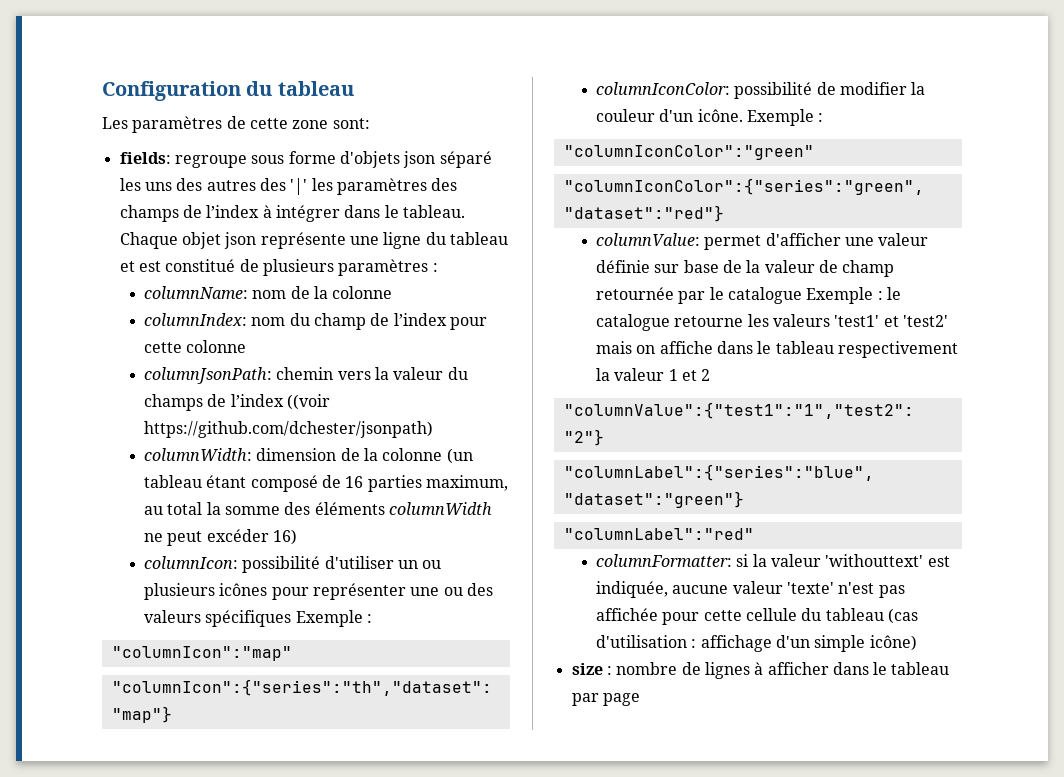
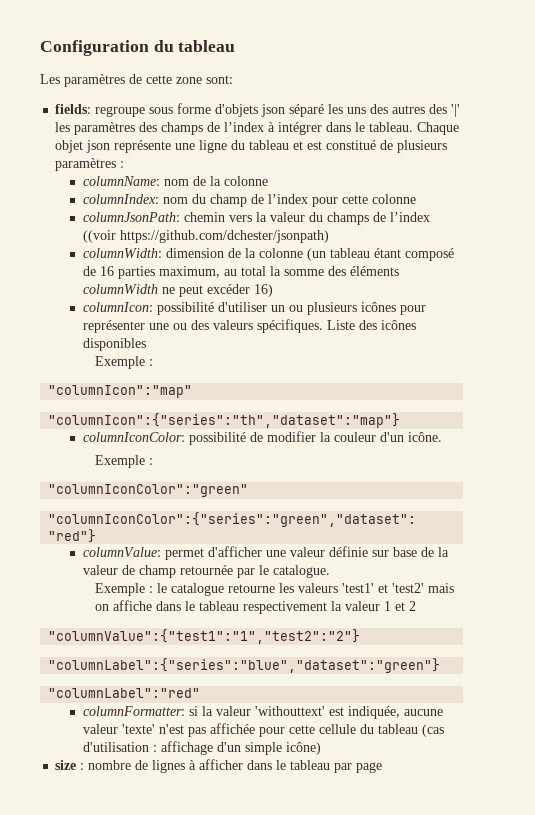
[205,610,292,627] spécifiques -> [256,319,416,333] [82,338,146,351] spécifiques. Liste des icônes disponibles //
(743, 115) none -> (442, 437) //
[728,287,803,304] catalogue -> [272,565,330,578] catalogue. //

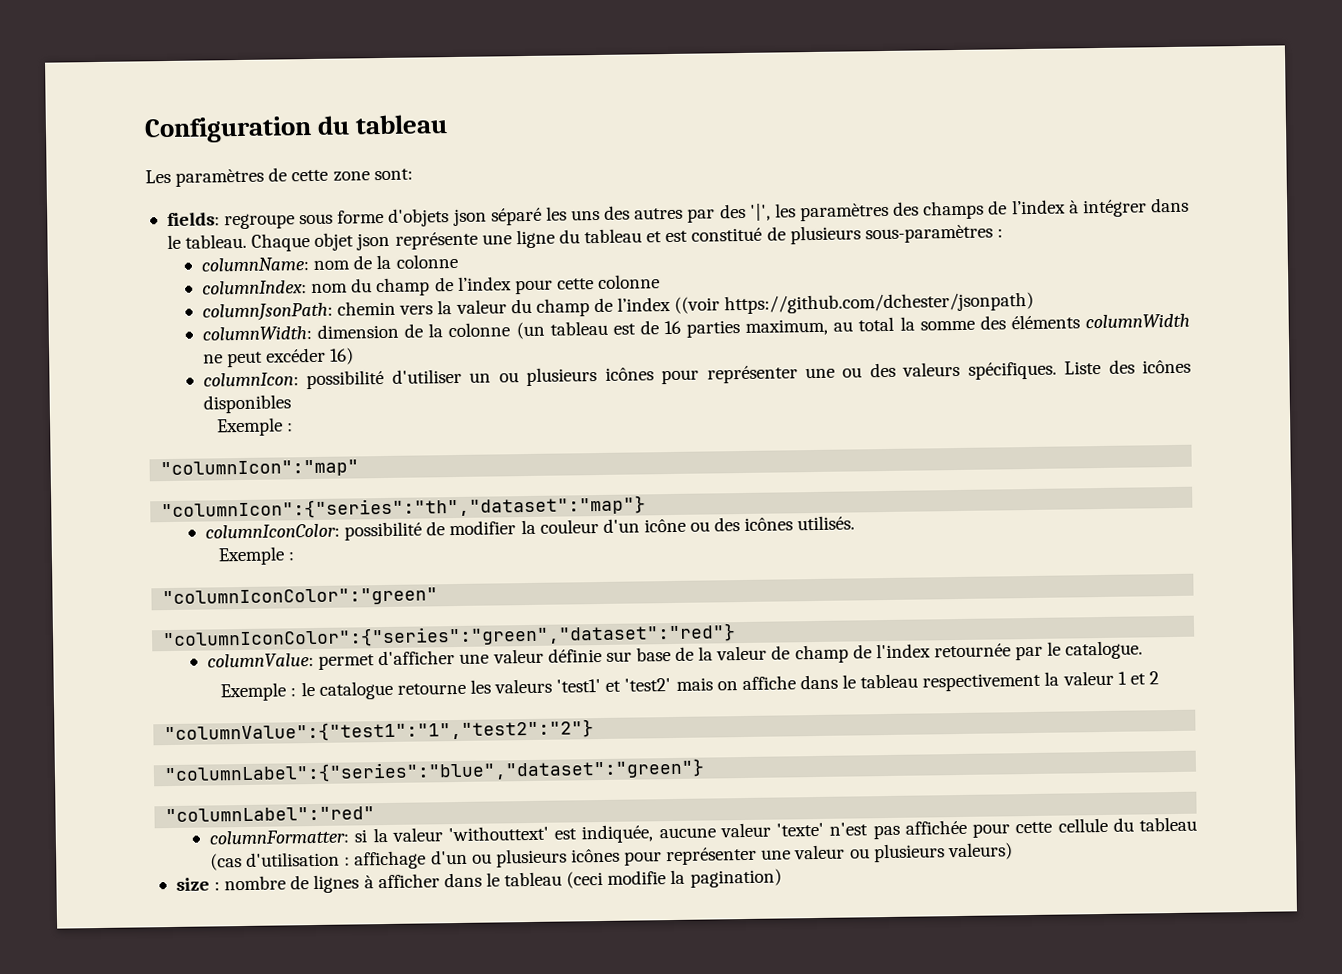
[429,104,461,117] des '|' -> [687,203,771,223] par des '|',
[55,158,117,171] paramètres -> [864,224,993,244] sous-paramètres
[326,212,369,225] champs -> [535,298,590,317] champ
[373,248,454,261] étant composé -> [612,323,636,335] est
[407,432,442,442] icône. -> [643,515,856,533] icône ou des icônes utilisés.
(176, 571) none -> [852,643,931,659] de l'index
[244,742,321,755] simple icône) -> [471,842,1013,868] ou plusieurs icônes pour représenter une valeur ou plusieurs valeurs)
[334,762,383,773] par page -> [566,868,782,889] (ceci modifie la pagination)

